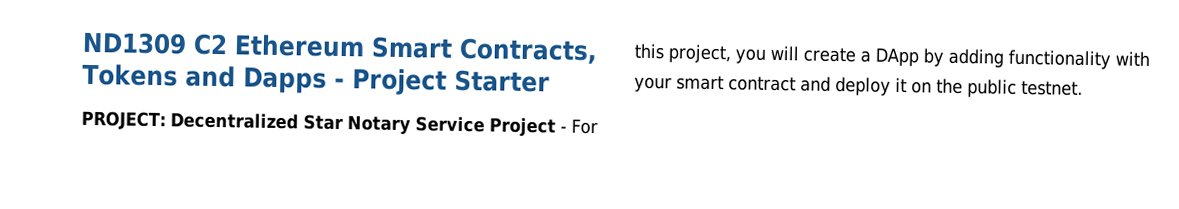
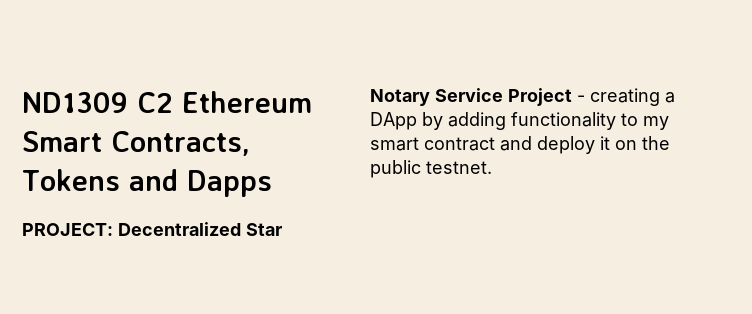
[333,68,550,96] - Project Starter -> (272, 183) none
[570,118,598,135] [634,43,856,64] For this project, you will create -> [590,88,660,106] creating
[1115,51,1150,66] [634,76,672,93] with your -> [621,113,669,130] to my

